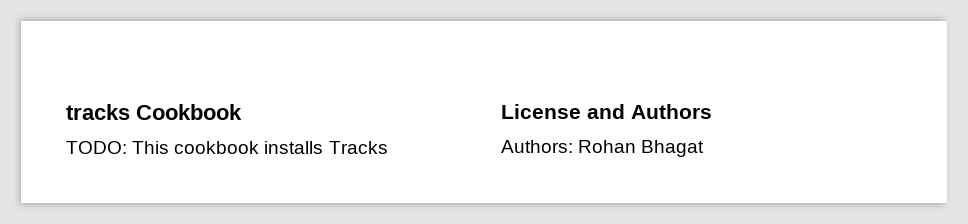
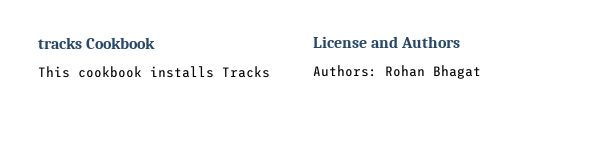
[66,141,127,154] TODO: -> (156, 43) none

